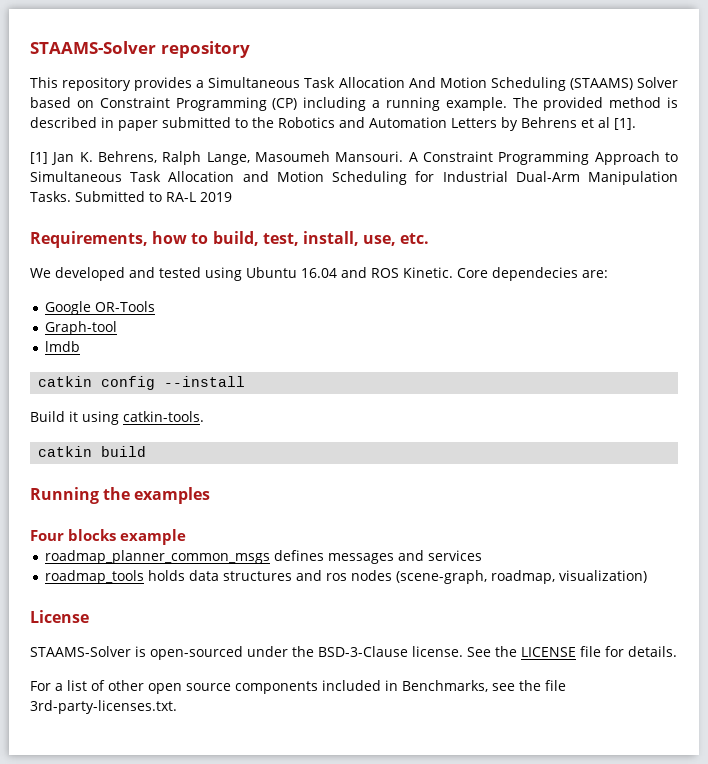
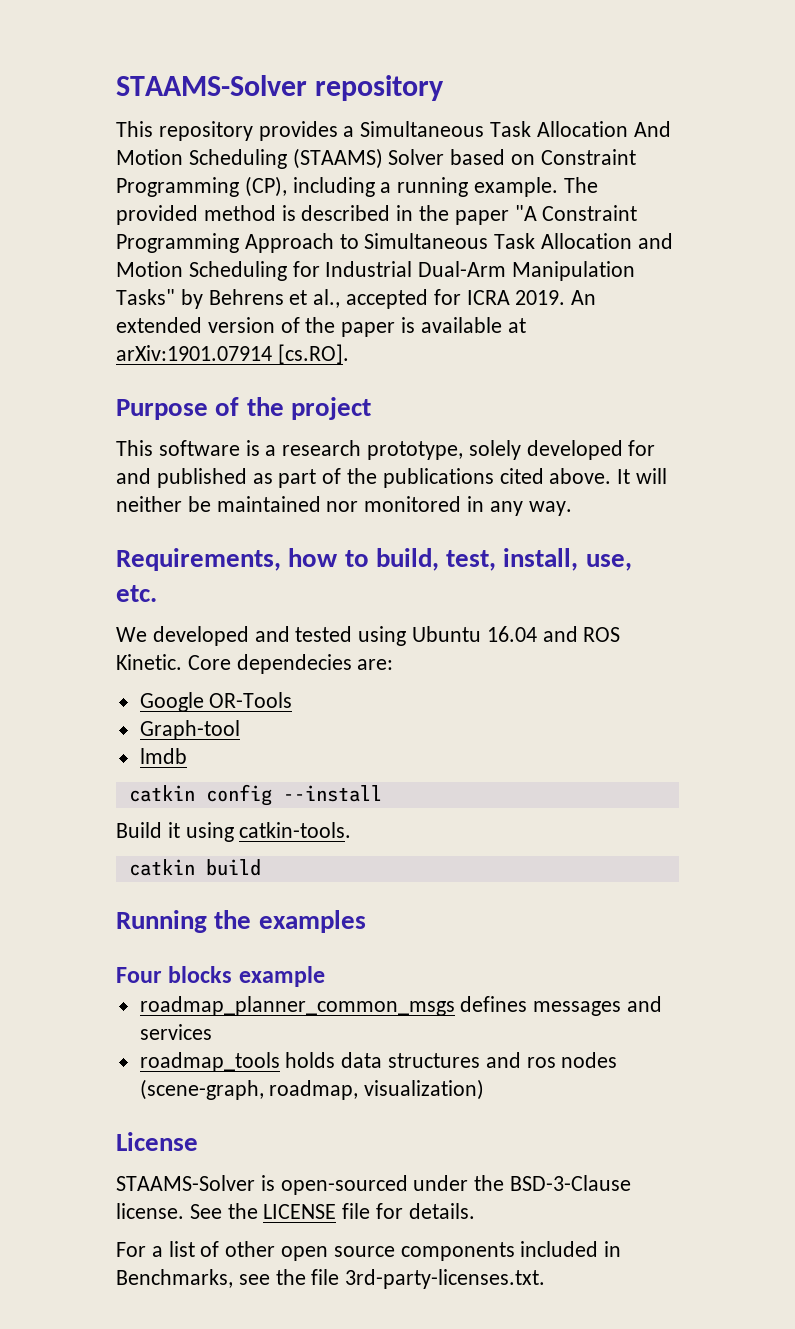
[272,98,298,110] (CP) -> [244,176,287,197] (CP),
[118,117,636,131] [30,151,418,165] paper submitted to the Robotics and Automation Letters by Behrens et al [1]. // [1] Jan K. Behrens, Ralph Lange, Masoumeh Mansouri. A -> [419,205,537,225] the paper "A
[30,191,232,202] Tasks. Submitted to RA-L 2019 -> [116,289,597,309] [116,317,526,337] [116,344,349,364] [116,397,371,420] [116,440,656,460] [116,468,668,488] [116,496,572,516] Tasks" by Behrens et al., accepted for ICRA 2019. An extended version of the paper is available at arXiv:1901.07914 [cs.RO]. // Purpose of the project // This software is a research prototype, solely developed for and published as part of the publications cited above. It will neither be maintained nor monitored in any way.

